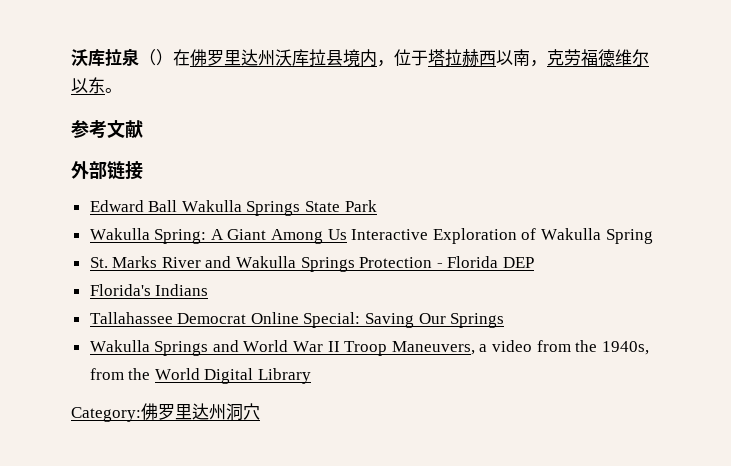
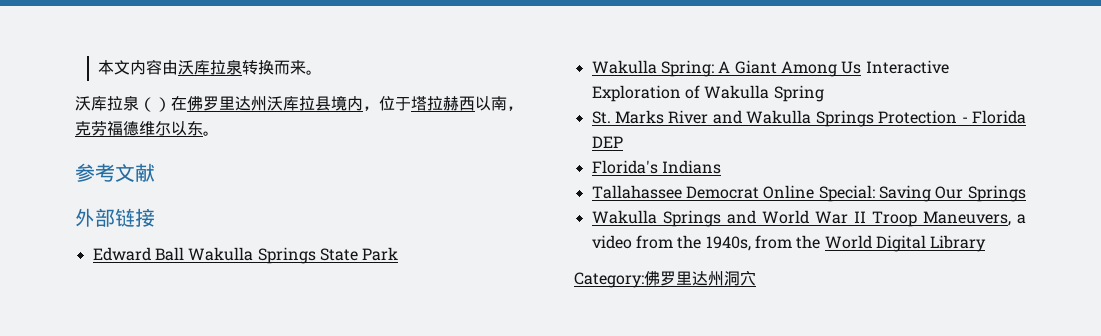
(71, 58) none -> [98,59,323,75] 本文内容由沃库拉泉转换而来。 //

